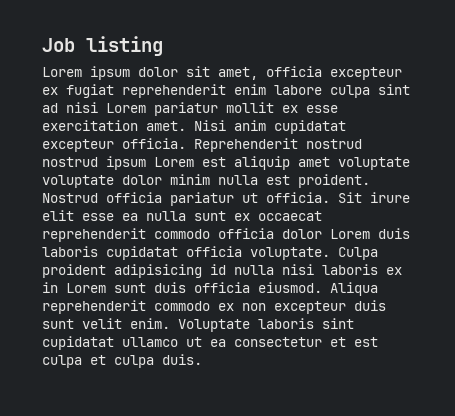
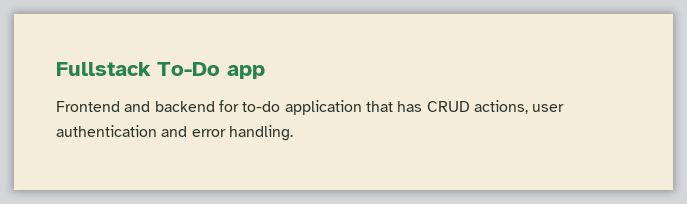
[42,36,163,56] [42,66,402,80] [42,84,410,98] [42,102,338,116] [42,120,346,134] [42,138,362,152] [42,156,410,170] [42,174,370,188] [42,192,410,206] [42,210,322,221] [42,228,410,242] [42,246,378,260] [42,264,402,278] [42,282,378,296] [42,300,386,314] [42,318,354,332] [42,336,378,350] [42,354,202,368] Job listing // Lorem ipsum dolor sit amet, officia excepteur ex fugiat reprehenderit enim labore culpa sint ad nisi Lorem pariatur mollit ex esse exercitation amet. Nisi anim cupidatat excepteur officia. Reprehenderit nostrud nostrud ipsum Lorem est aliquip amet voluptate voluptate dolor minim nulla est proident. Nostrud officia pariatur ut officia. Sit irure elit esse ea nulla sunt ex occaecat reprehenderit commodo officia dolor Lorem duis laboris cupidatat officia voluptate. Culpa proident adipisicing id nulla nisi laboris ex in Lorem sunt duis officia eiusmod. Aliqua reprehenderit commodo ex non excepteur duis sunt velit enim. Voluptate laboris sint cupidatat ullamco ut ea consectetur et est culpa et culpa duis. -> [56,62,265,79] [56,100,565,115] [56,125,293,141] Fullstack To-Do app // Frontend and backend for to-do application that has CRUD actions, user authentication and error handling.

